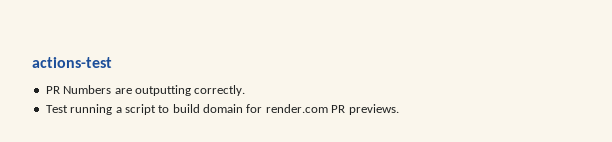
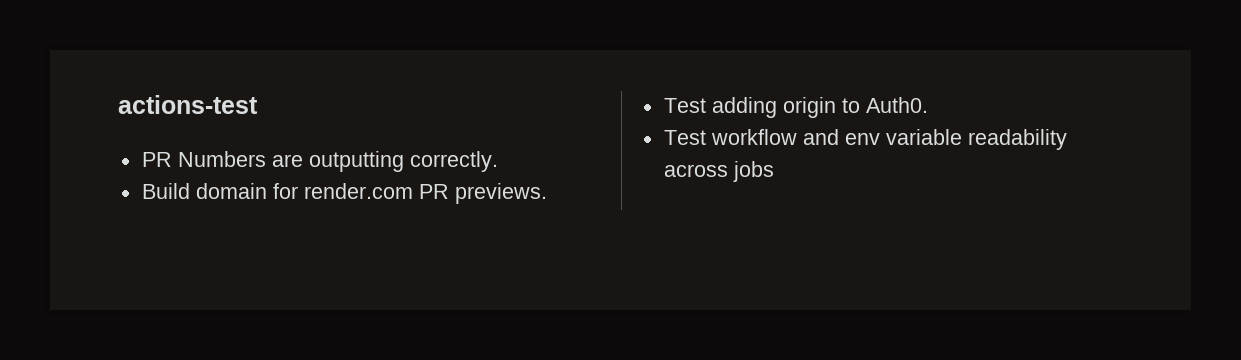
[45,104,200,115] Test running a script to build -> [141,183,190,199] Build
(399, 109) none -> [663,97,928,118] [663,129,1067,150] [663,161,774,182] // Test adding origin to Auth0. // Test workflow and env variable readability across jobs

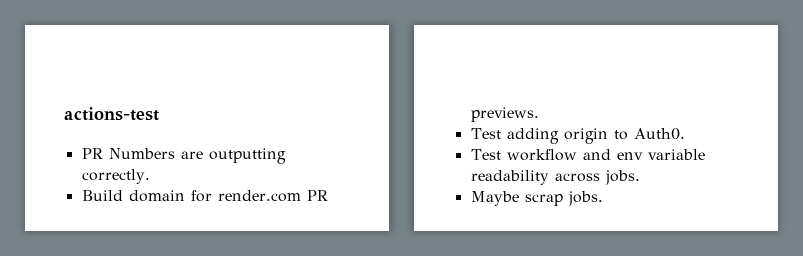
[732,161,774,182] jobs -> [604,170,640,185] [470,191,603,206] jobs. // Maybe scrap jobs.

